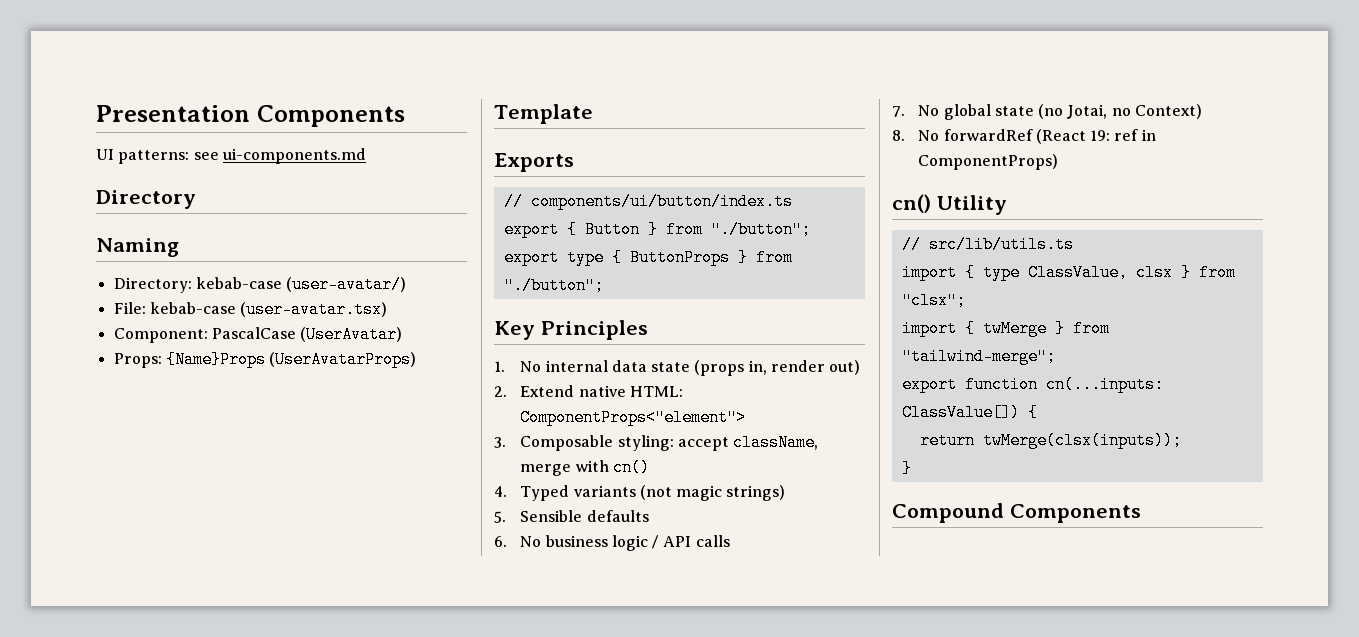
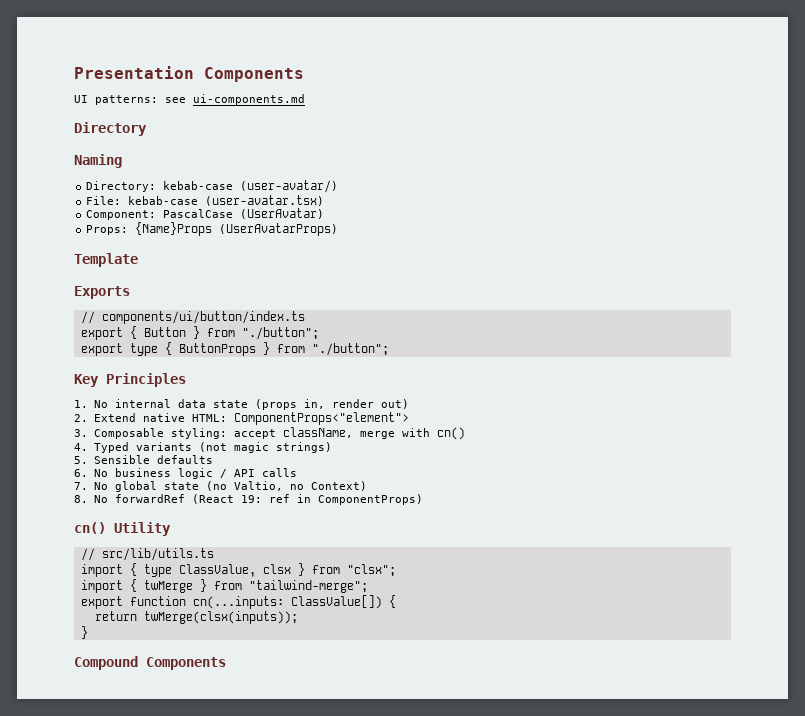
[1067,104,1108,119] Jotai, -> [233,481,283,491] Valtio,

